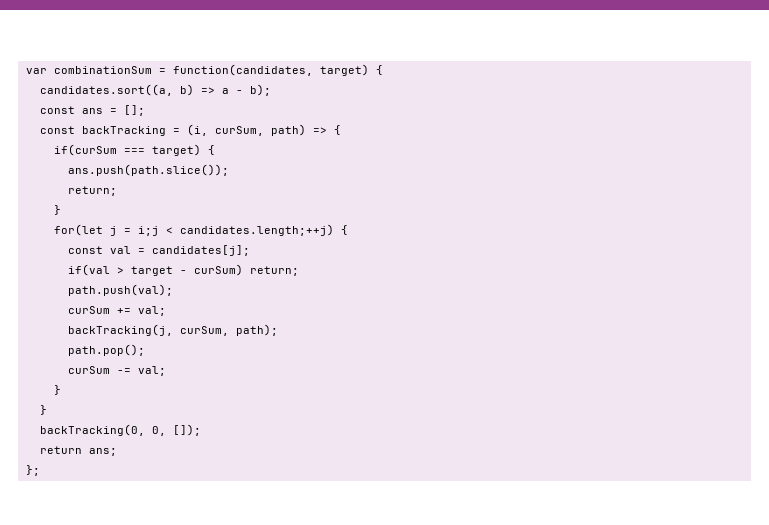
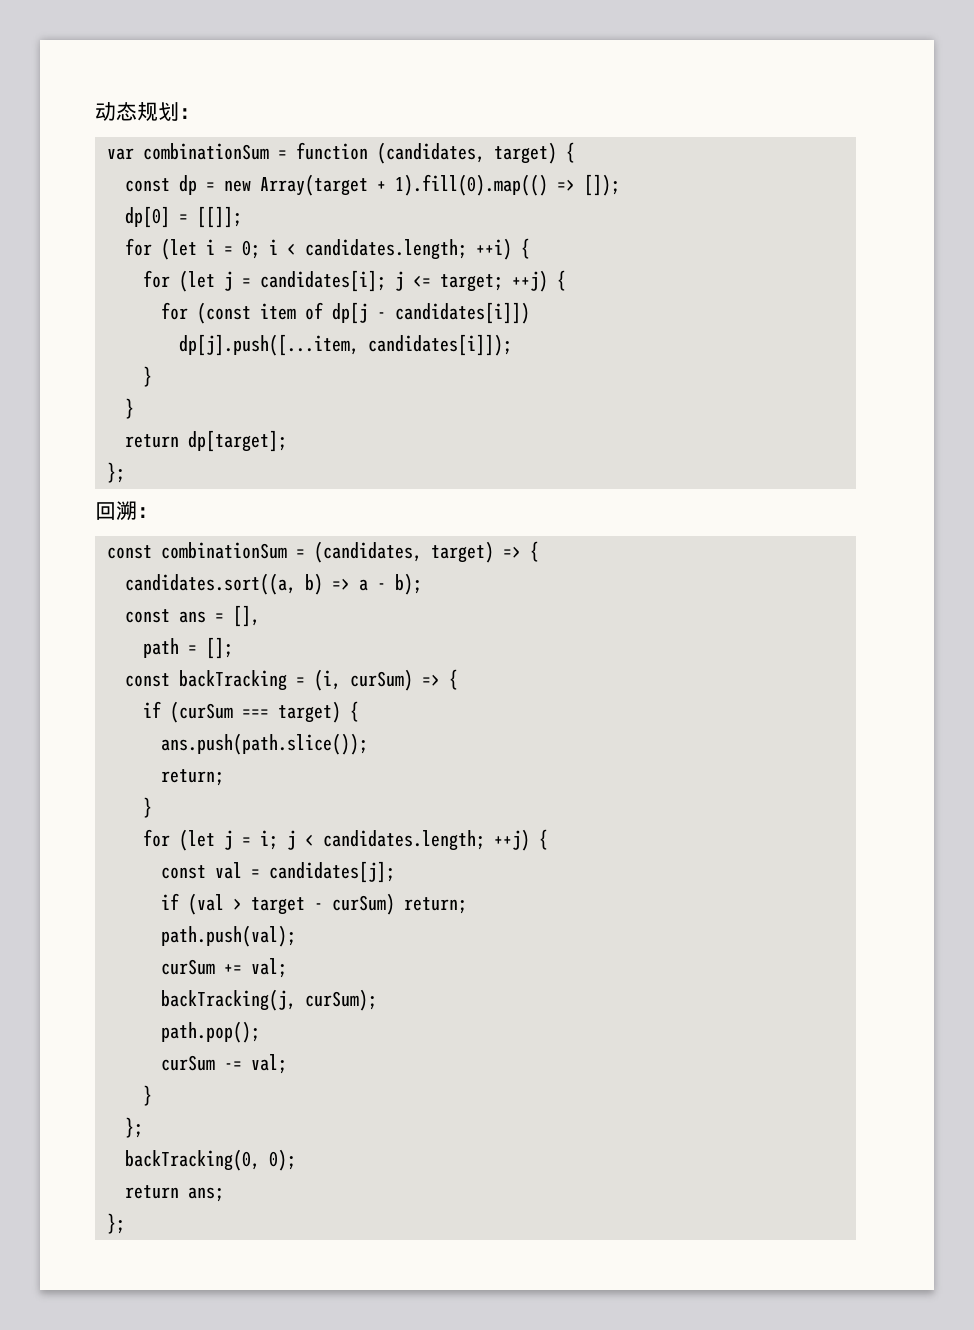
(25, 71) none -> [95,102,200,121] 动态规划： //
[172,64,383,76] function(candidates, target) { -> [296,142,576,164] [125,174,621,196] [125,206,243,228] [125,238,531,260] [143,270,567,292] [161,302,531,324] [179,334,513,356] [143,366,153,387] [125,398,135,419] [125,430,288,452] [107,462,126,483] [95,501,158,521] [107,541,540,563] function (candidates, target) { // const dp = new Array(target + 1).fill(0).map(() => []); // dp[0] = [[]]; // for (let i = 0; i < candidates.length; ++i) { // for (let j = candidates[i]; j <= target; ++j) { // for (const item of dp[j - candidates[i]]) // dp[j].push([...item, candidates[i]]); // } // } // return dp[target]; // }; // 回溯： // const combinationSum = (candidates, target) => {
(117, 111) none -> [233,605,261,627] [143,638,198,658] [], // path =
[214,124,341,136] [53,144,117,156] curSum, path) => { // if(curSum -> [350,669,459,691] [143,701,234,723] curSum) => { // if (curSum
[53,224,334,236] for(let j = i;j < candidates.length;++j) -> [143,829,531,851] for (let j = i; j < candidates.length; ++j)
[67,264,110,276] if(val -> [161,893,225,915] if (val
[179,324,278,336] curSum, path); -> [305,989,378,1011] curSum);
[39,405,47,415] } -> [125,1117,144,1138] };
[151,424,201,436] 0, []); -> [269,1149,297,1171] 0);

